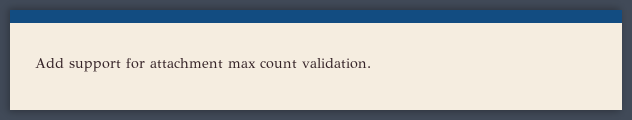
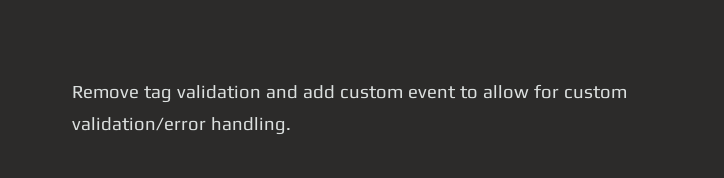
[35,58,371,72] Add support for attachment max count validation. -> [72,84,627,103] [72,117,291,135] Remove tag validation and add custom event to allow for custom validation/error handling.

